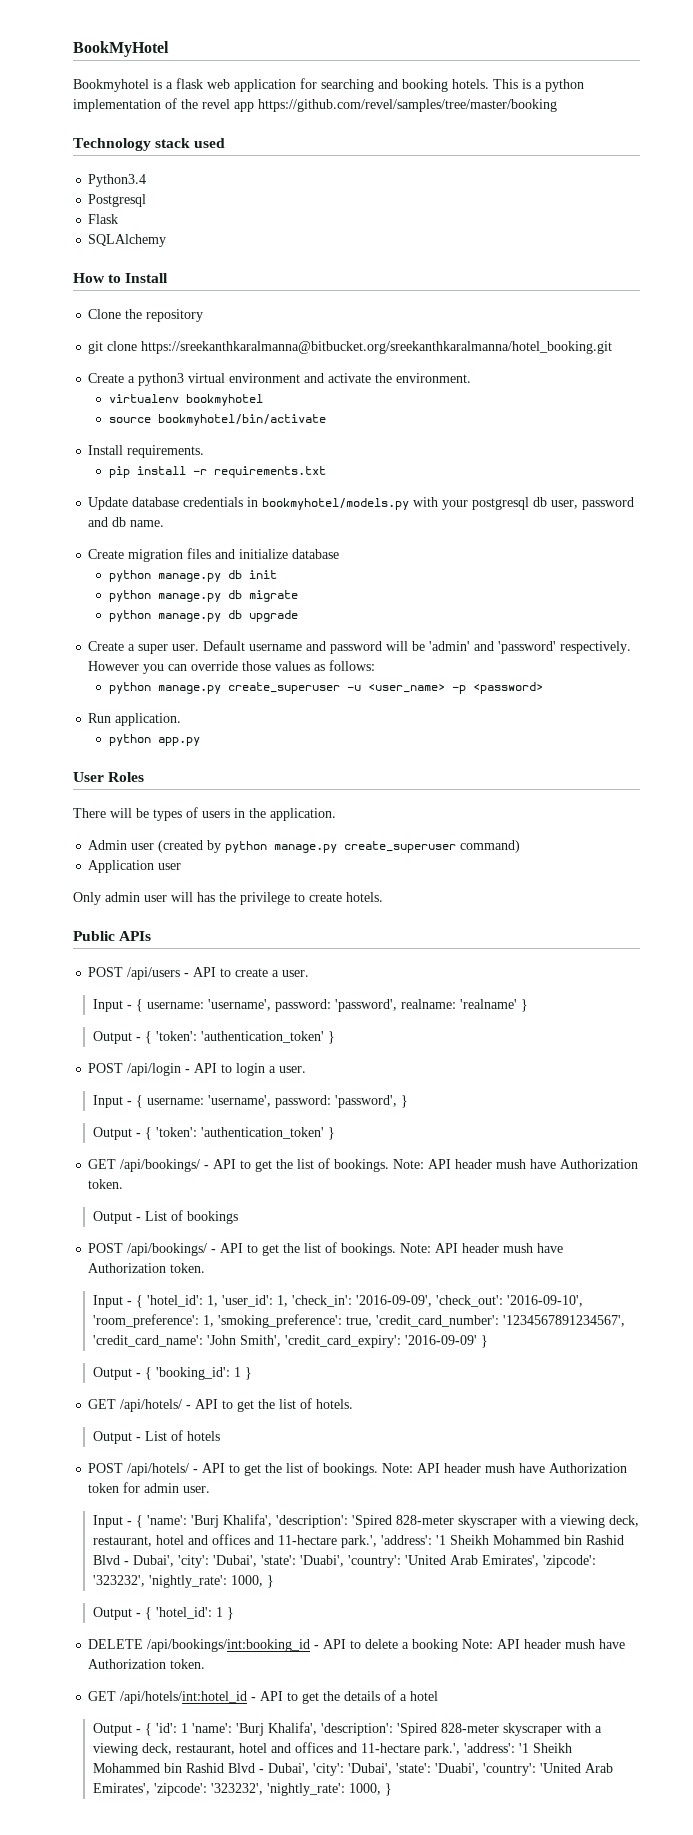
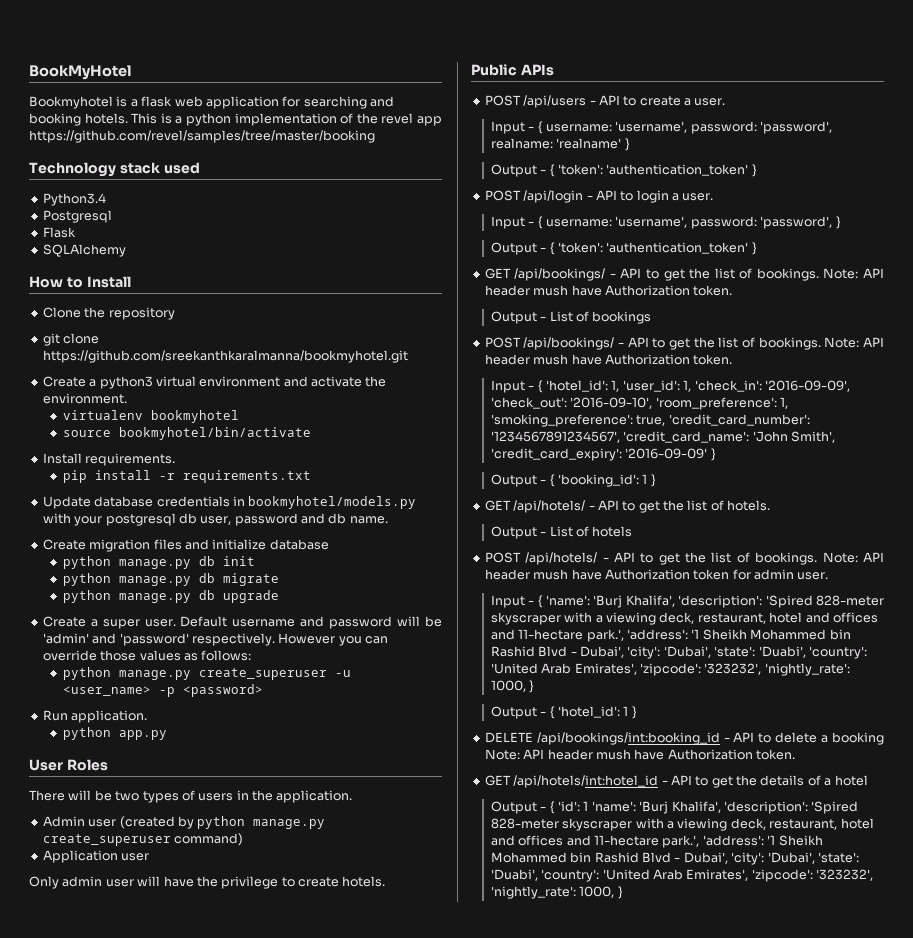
[141,341,613,354] https://sreekanthkaralmanna@bitbucket.org/sreekanthkaralmanna/hotel_booking.git -> [42,350,408,363] https://github.com/sreekanthkaralmanna/bookmyhotel.git
(149, 813) none -> [115,791,140,801] two
[197,892,215,902] has -> [163,876,194,887] have

